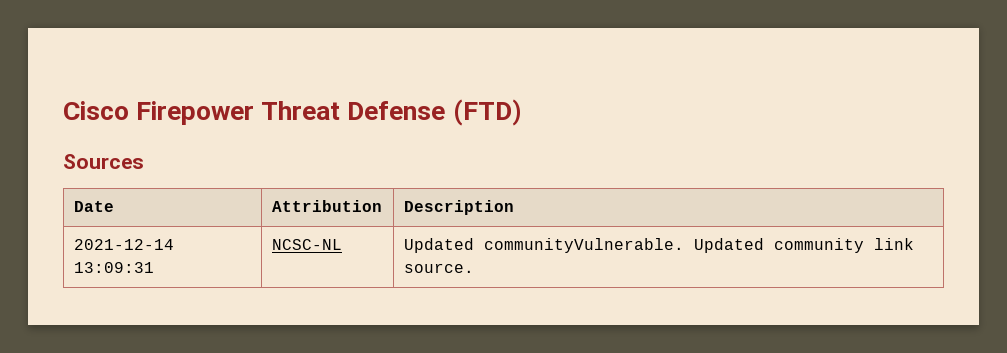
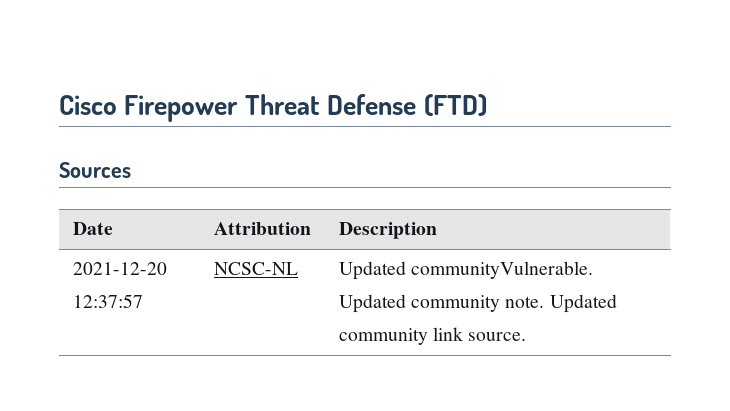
[73,239,174,250] [73,262,154,273] 2021-12-14 13:09:31 -> [72,262,167,275] [72,294,143,308] 2021-12-20 12:37:57
(864, 245) none -> [505,294,617,313] [338,328,428,345] note. Updated community

